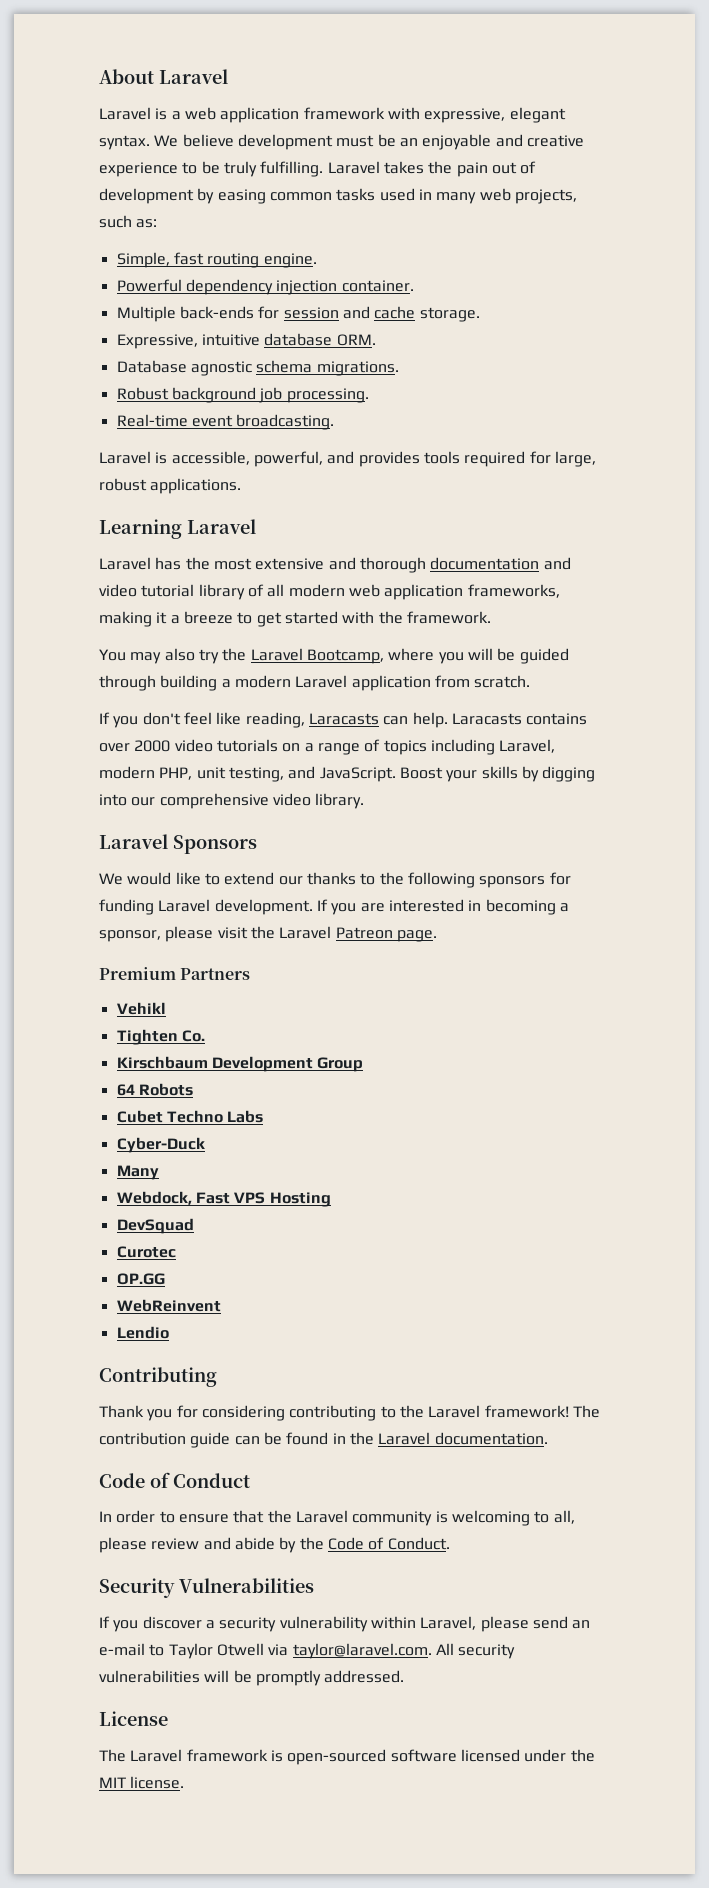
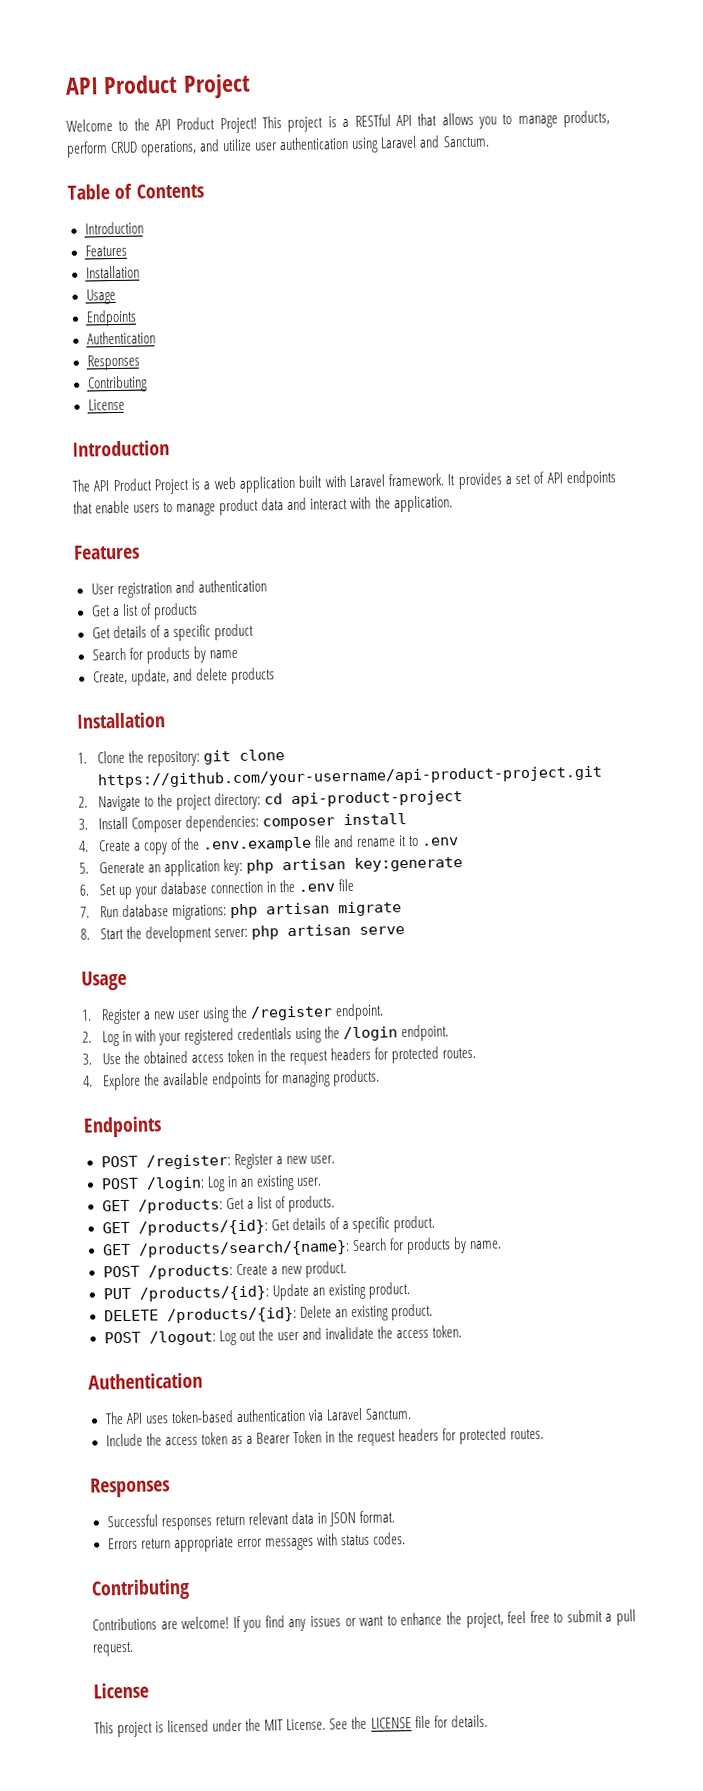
[99,69,228,84] [99,107,566,123] [99,134,584,150] [99,161,537,177] [99,188,577,204] [99,215,158,228] [116,252,317,268] [116,279,414,295] [116,306,480,322] [116,333,376,349] [116,360,399,376] [116,387,369,403] [116,414,335,430] [99,451,596,467] [99,478,242,494] [99,519,256,539] [99,557,571,573] [99,584,560,600] [99,611,491,627] [99,648,569,664] [99,675,531,691] [99,712,588,728] [99,739,556,755] [99,766,596,782] [99,793,365,809] [99,834,257,854] [99,872,571,888] [99,899,569,915] [99,926,437,942] [99,967,251,980] [116,1002,166,1015] [116,1029,205,1045] [116,1056,364,1072] [116,1083,193,1096] [116,1110,264,1123] [116,1137,205,1153] [116,1165,159,1180] [116,1191,331,1207] [116,1218,194,1234] [116,1246,176,1258] [116,1273,165,1285] [116,1299,221,1312] [116,1326,169,1339] [99,1367,217,1387] [99,1405,600,1421] [99,1432,548,1448] [99,1472,250,1488] [99,1510,575,1526] [99,1537,450,1553] [99,1578,314,1598] [99,1616,591,1632] [99,1643,516,1659] [99,1670,405,1686] [99,1711,168,1726] [99,1749,595,1765] [99,1776,185,1789] About Laravel // Laravel is a web application framework with expressive, elegant syntax. We believe development must be an enjoyable and creative experience to be truly fulfilling. Laravel takes the pain out of development by easing common tasks used in many web projects, such as: // Simple, fast routing engine. // Powerful dependency injection container. // Multiple back-ends for session and cache storage. // Expressive, intuitive database ORM. // Database agnostic schema migrations. // Robust background job processing. // Real-time event broadcasting. // Laravel is accessible, powerful, and provides tools required for large, robust applications. // Learning Laravel // Laravel has the most extensive and thorough documentation and video tutorial library of all modern web application frameworks, making it a breeze to get started with the framework. // You may also try the Laravel Bootcamp, where you will be guided through building a modern Laravel application from scratch. // If you don't feel like reading, Laracasts can help. Laracasts contains over 2000 video tutorials on a range of topics including Laravel, modern PHP, unit testing, and JavaScript. Boost your skills by digging into our comprehensive video library. // Laravel Sponsors // We would like to extend our thanks to the following sponsors for funding Laravel development. If you are interested in becoming a sponsor, please visit the Laravel Patreon page. // Premium Partners // Vehikl // Tighten Co. // Kirschbaum Development Group // 64 Robots // Cubet Techno Labs // Cyber-Duck // Many // Webdock, Fast VPS Hosting // DevSquad // Curotec // OP.GG // WebReinvent // Lendio // Contributing // Thank you for considering contributing to the Laravel framework! The contribution guide can be found in the Laravel documentation. // Code of Conduct // In order to ensure that the Laravel community is welcoming to all, please review and abide by the Code of Conduct. // Security Vulnerabilities // If you discover a security vulnerability within Laravel, please send an e-mail to Taylor Otwell via taylor@laravel.com. All security vulnerabilities will be promptly addressed. // License // The Laravel framework is open-sourced software licensed under the MIT license. -> [65,73,251,99] [66,110,611,134] [66,135,490,158] [67,183,204,200] [84,221,144,235] [84,244,127,257] [85,265,140,279] [85,288,116,305] [85,309,137,327] [86,331,156,345] [86,354,140,371] [86,375,148,393] [87,398,125,411] [72,440,170,457] [72,470,616,495] [73,495,453,516] [73,544,140,560] [90,579,267,599] [90,602,198,620] [91,623,254,642] [91,646,238,664] [92,667,275,686] [76,712,166,729] [77,749,285,767] [96,765,603,789] [78,790,463,812] [78,813,407,833] [79,834,460,855] [79,856,463,877] [79,878,354,900] [80,901,402,921] [80,924,405,943] [81,970,127,991] [81,1003,384,1025] [82,1024,450,1047] [82,1046,477,1066] [83,1069,380,1091] [83,1116,162,1138] [100,1153,335,1170] [100,1175,322,1192] [101,1195,335,1214] [101,1215,435,1236] [101,1237,502,1258] [102,1261,347,1280] [102,1282,410,1302] [103,1303,433,1324] [103,1325,462,1346] [88,1372,203,1390] [104,1407,412,1425] [105,1427,545,1447] [90,1477,170,1498] [106,1510,395,1531] [107,1532,406,1553] [91,1578,190,1601] [92,1609,636,1632] [92,1641,134,1657] [93,1682,149,1699] [94,1714,488,1738] API Product Project // Welcome to the API Product Project! This project is a RESTful API that allows you to manage products, perform CRUD operations, and utilize user authentication using Laravel and Sanctum. // Table of Contents // Introduction // Features // Installation // Usage // Endpoints // Authentication // Responses // Contributing // License // Introduction // The API Product Project is a web application built with Laravel framework. It provides a set of API endpoints that enable users to manage product data and interact with the application. // Features // User registration and authentication // Get a list of products // Get details of a specific product // Search for products by name // Create, update, and delete products // Installation // 1. Clone the repository: git clone https://github.com/your-username/api-product-project.git // 2. Navigate to the project directory: cd api-product-project // 3. Install Composer dependencies: composer install // 4. Create a copy of the .env.example file and rename it to .env // 5. Generate an application key: php artisan key:generate // 6. Set up your database connection in the .env file // 7. Run database migrations: php artisan migrate // 8. Start the development server: php artisan serve // Usage // 1. Register a new user using the /register endpoint. // 2. Log in with your registered credentials using the /login endpoint. // 3. Use the obtained access token in the request headers for protected routes. // 4. Explore the available endpoints for managing products. // Endpoints // POST /register: Register a new user. // POST /login: Log in an existing user. // GET /products: Get a list of products. // GET /products/{id}: Get details of a specific product. // GET /products/search/{name}: Search for products by name. // POST /products: Create a new product. // PUT /products/{id}: Update an existing product. // DELETE /products/{id}: Delete an existing product. // POST /logout: Log out the user and invalidate the access token. // Authentication // The API uses token-based authentication via Laravel Sanctum. // Include the access token as a Bearer Token in the request headers for protected routes. // Responses // Successful responses return relevant data in JSON format. // Errors return appropriate error messages with status codes. // Contributing // Contributions are welcome! If you find any issues or want to enhance the project, feel free to submit a pull request. // License // This project is licensed under the MIT License. See the LICENSE file for details.

